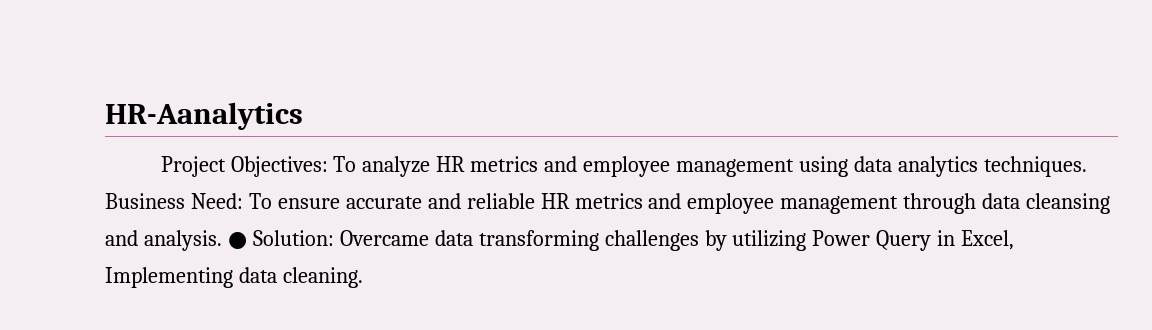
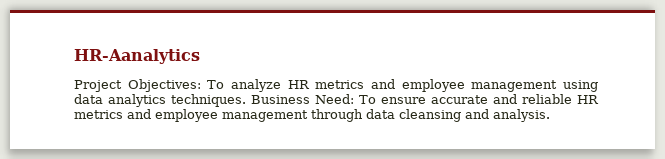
[227,230,1015,251] [105,267,363,288] ● Solution: Overcame data transforming challenges by utilizing Power Query in Excel, Implementing data cleaning. -> (550, 115) none

